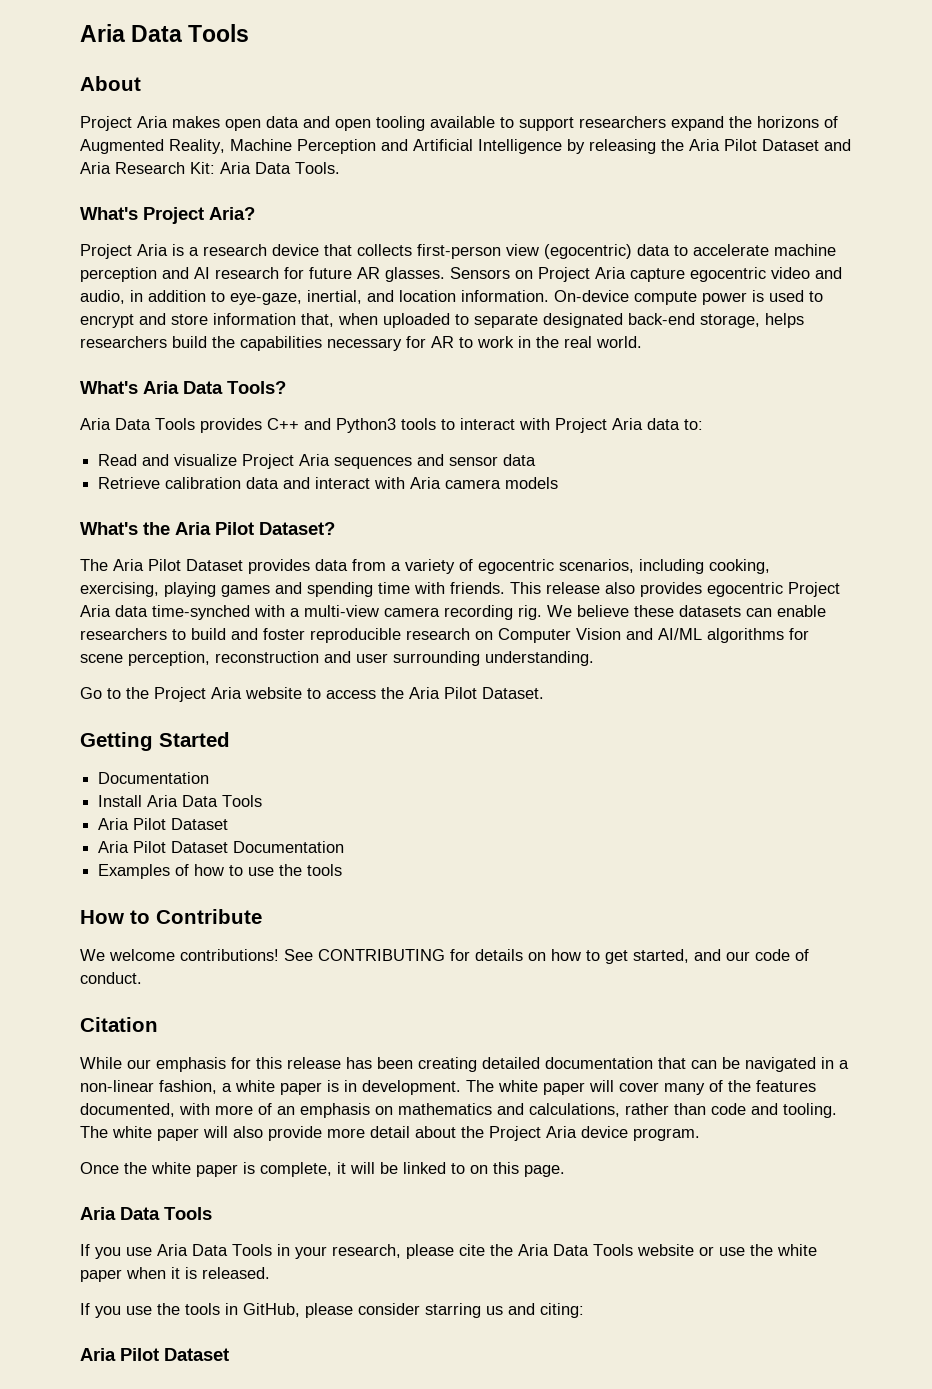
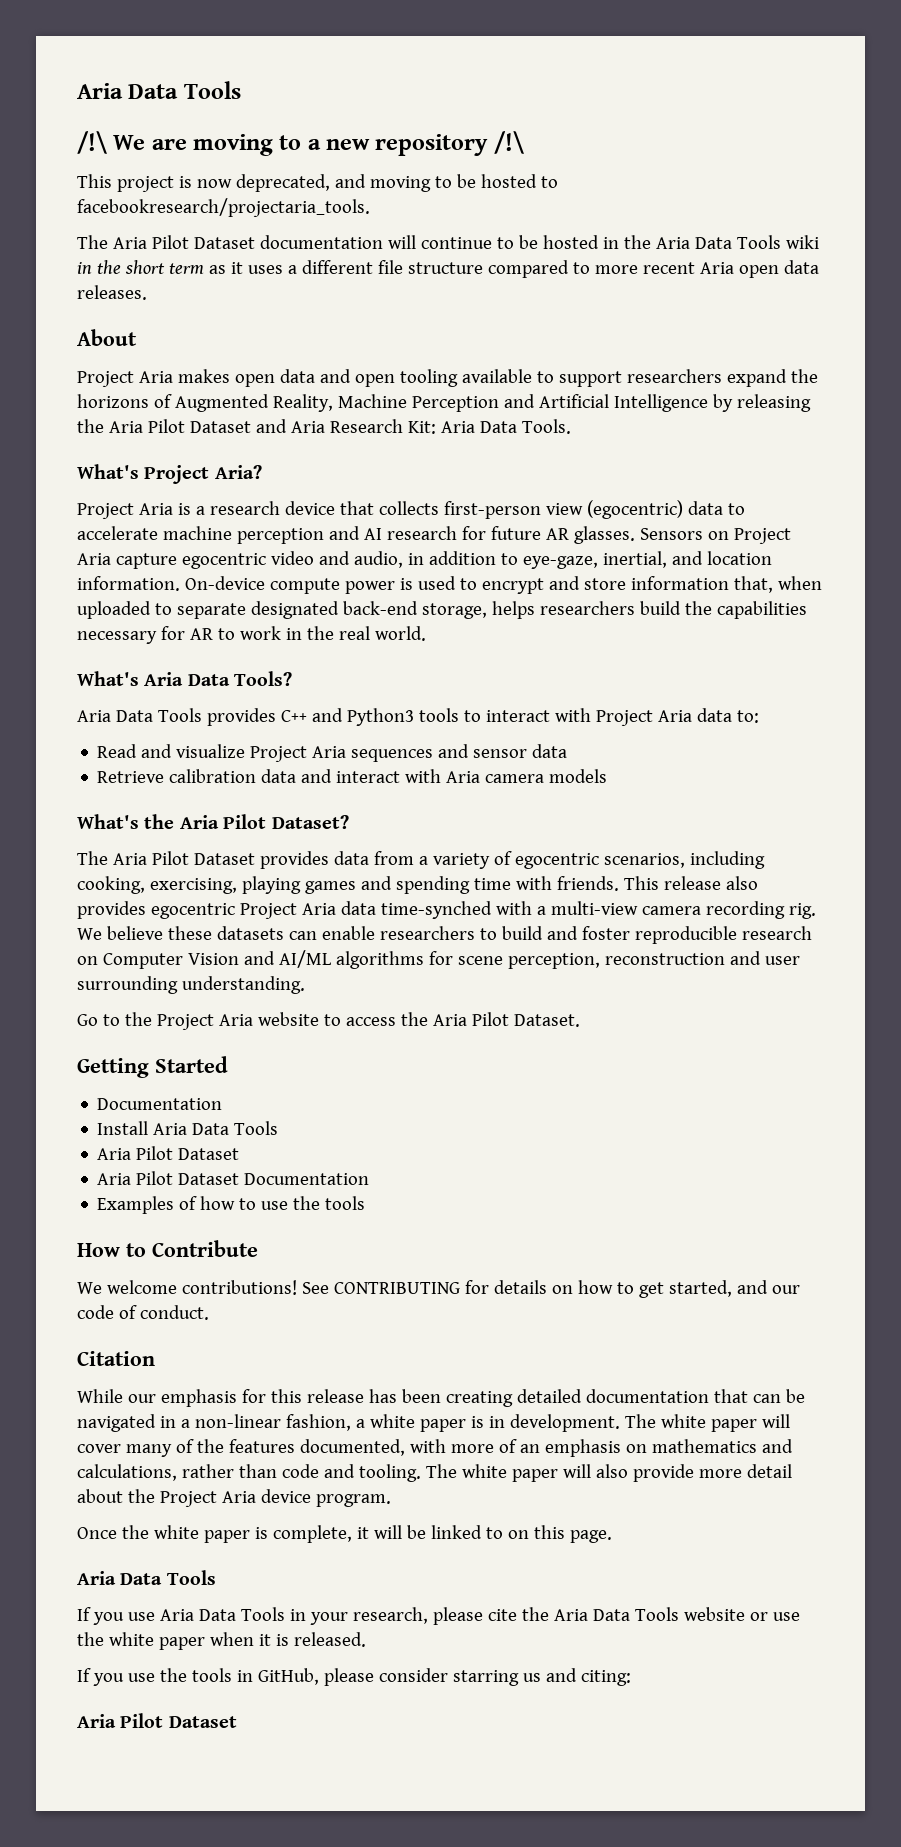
[80,24,250,42] Aria Data Tools -> [77,81,241,99] [77,131,524,156] [77,174,558,192] [77,198,370,217] [77,235,819,249] [77,260,819,278] [77,285,147,300] Aria Data Tools // /!\ We are moving to a new repository /!\ // This project is now deprecated, and moving to be hosted to facebookresearch/projectaria_tools. // The Aria Pilot Dataset documentation will continue to be hosted in the Aria Data Tools wiki in the short term as it uses a different file structure compared to more recent Aria open data releases.

